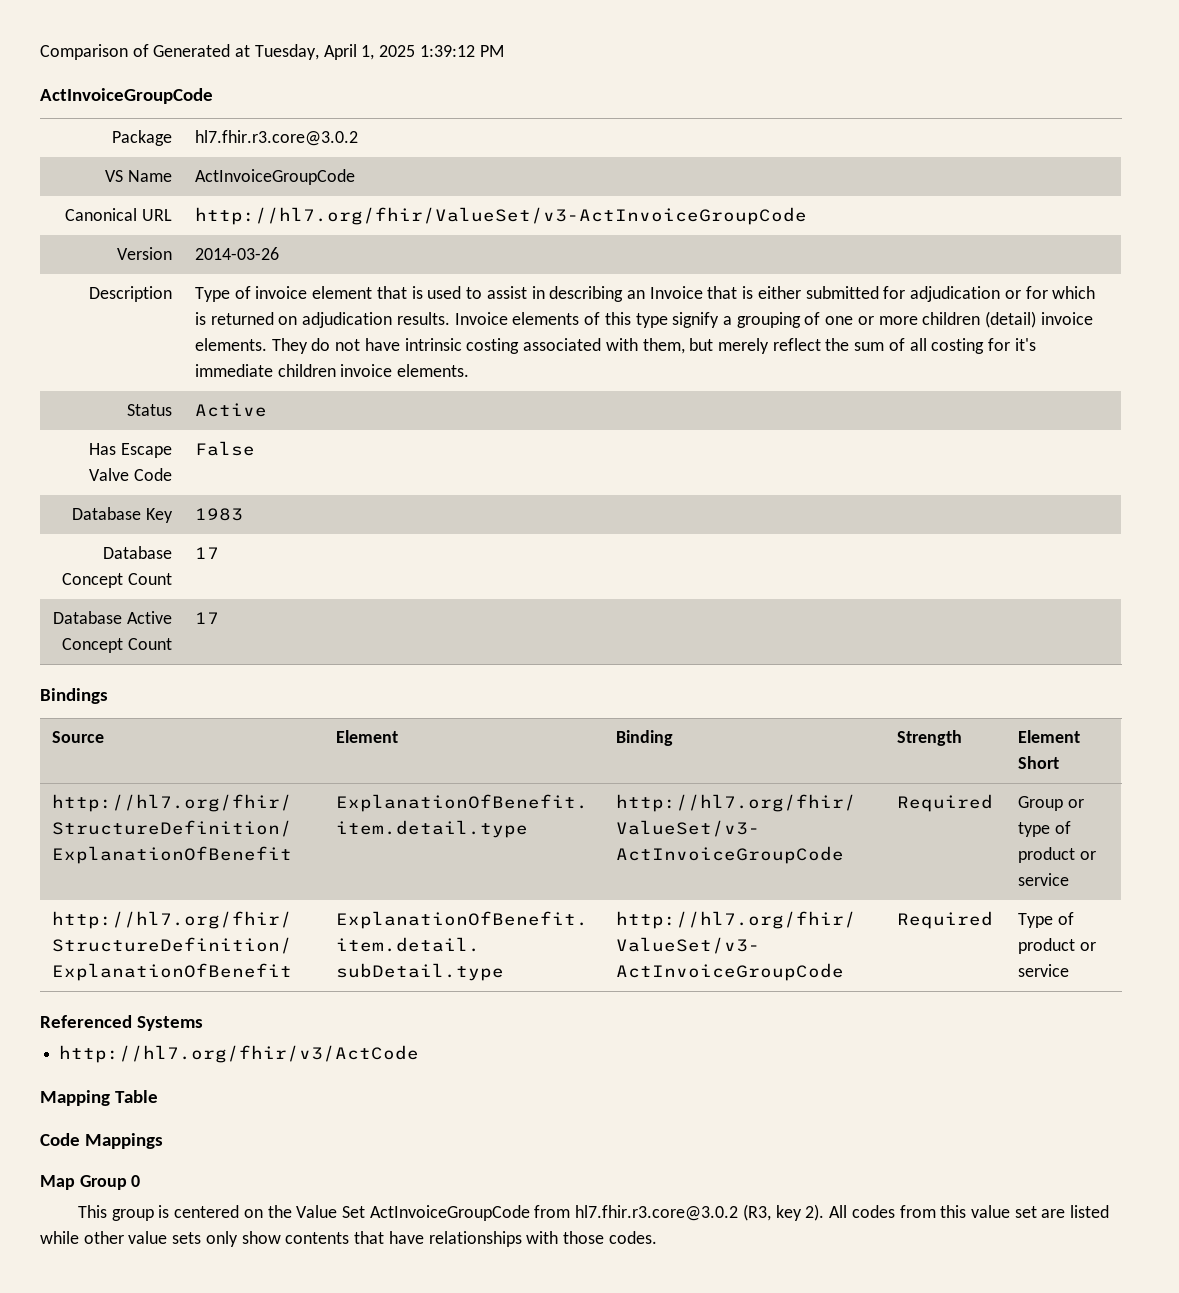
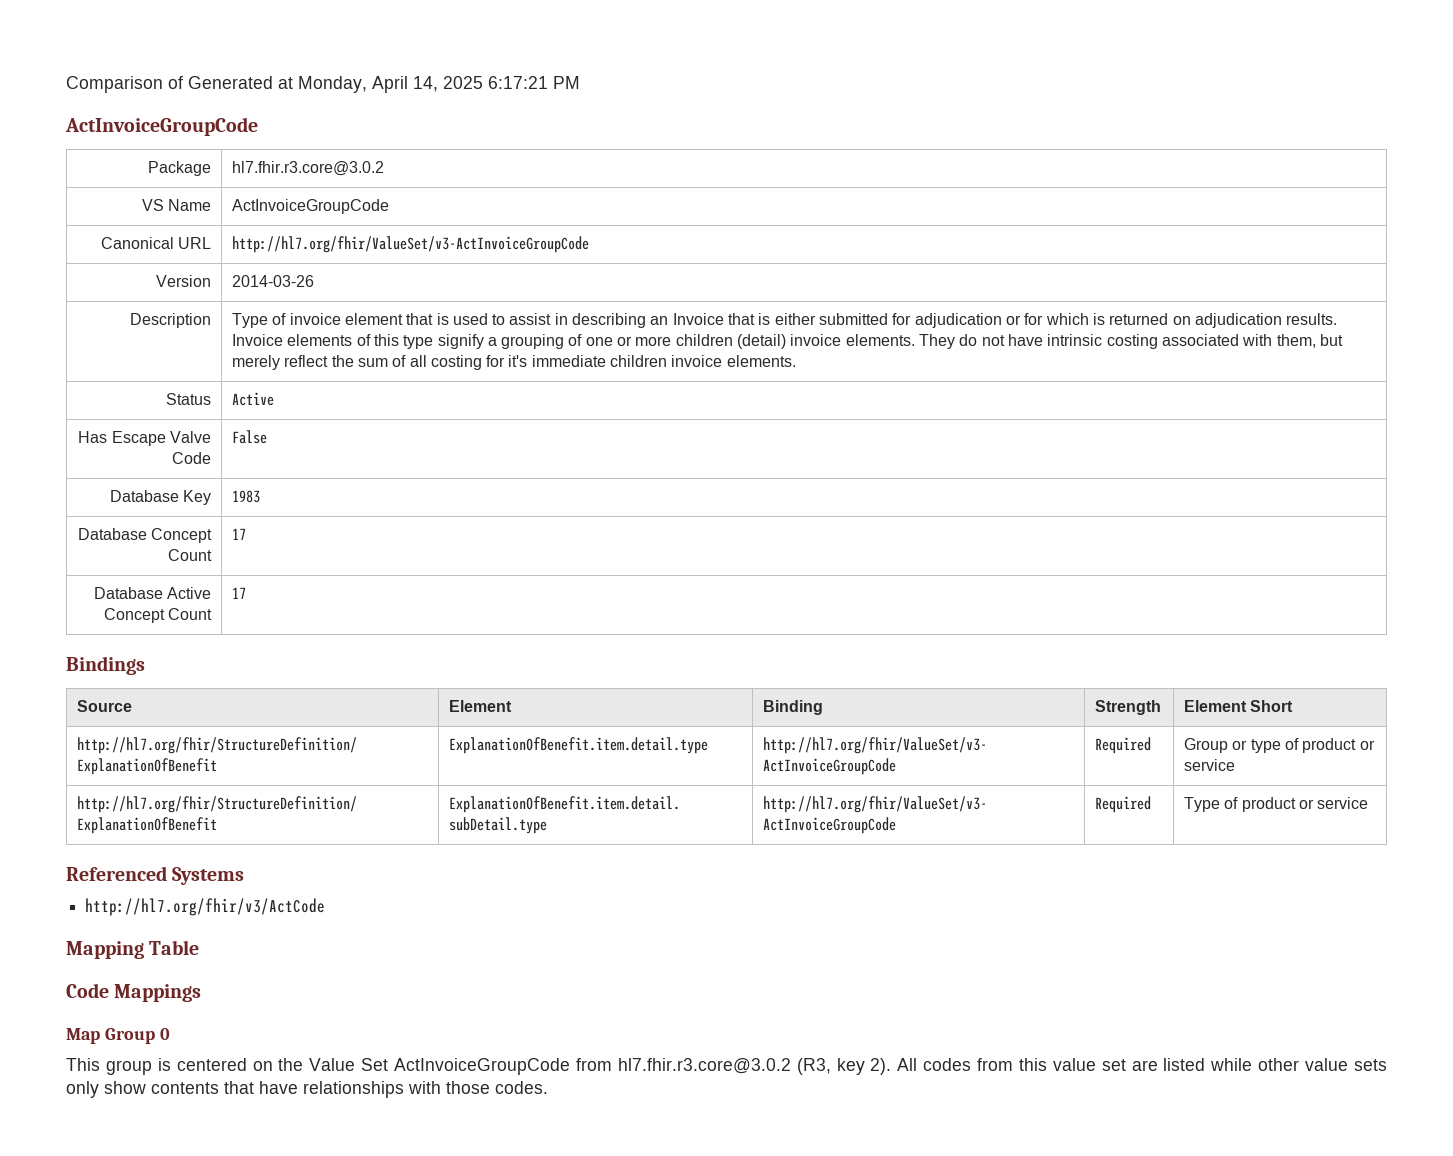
[254,44,475,60] Tuesday, April 1, 2025 1:39:12 -> [298,76,548,93] Monday, April 14, 2025 6:17:21

